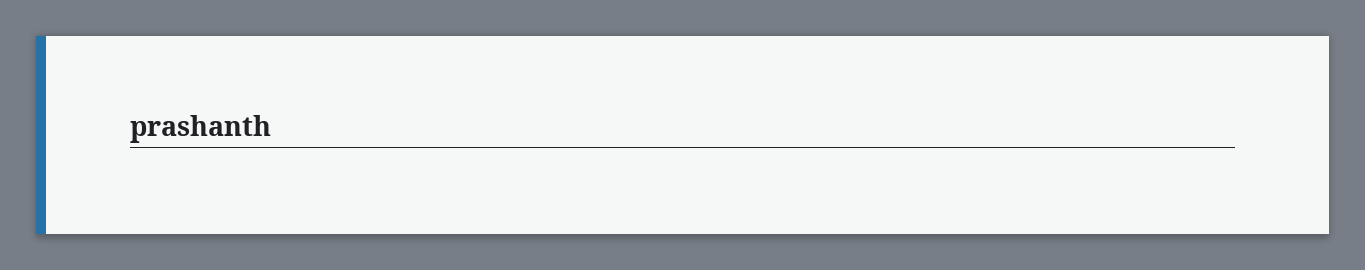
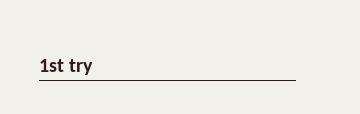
[130,115,271,143] prashanth -> [39,59,94,75] 1st try

